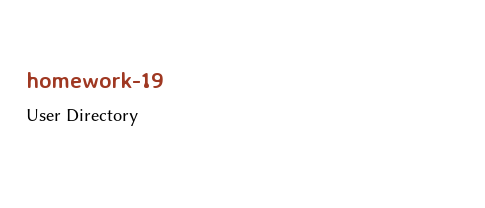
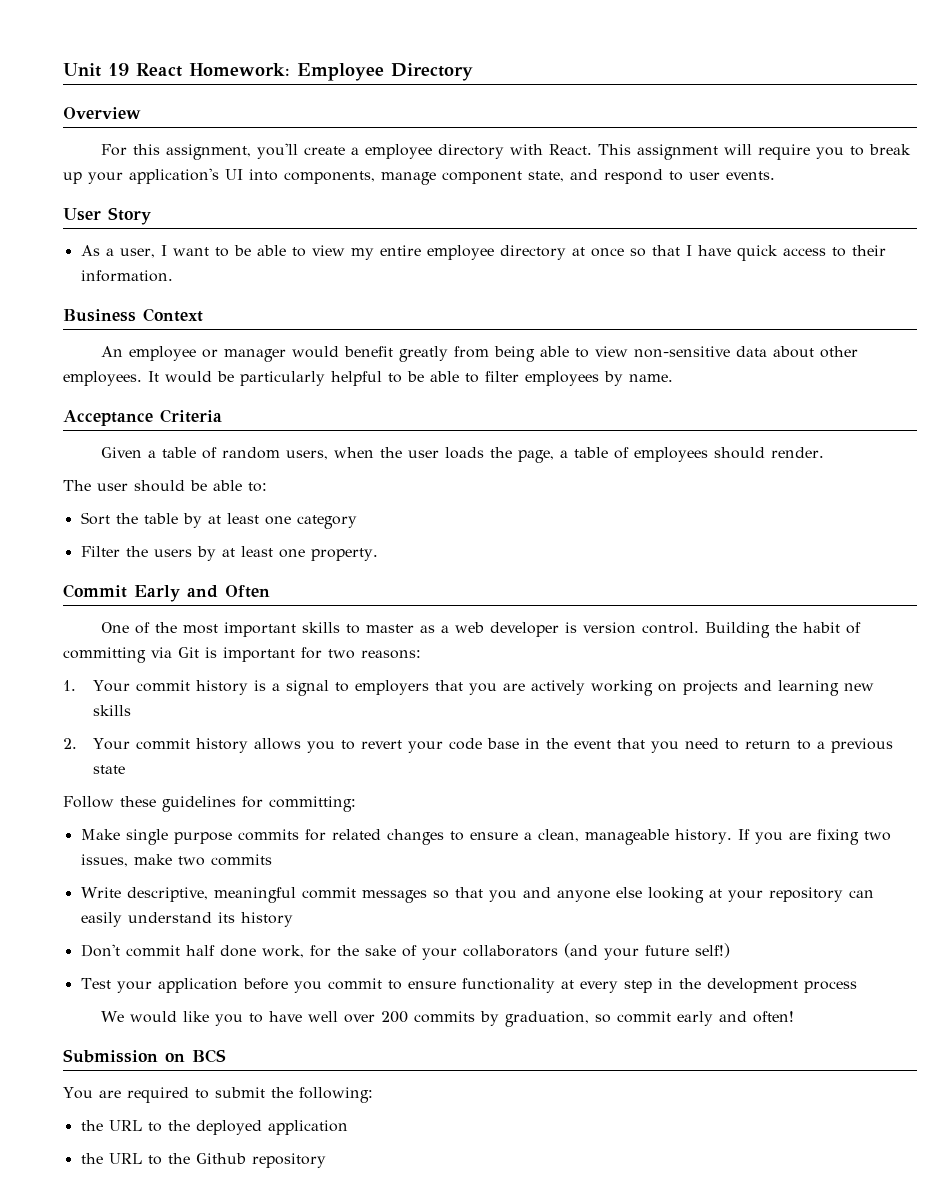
[26,72,164,88] [26,109,138,126] homework-19 // User Directory -> [63,63,473,81] [63,107,141,119] [101,143,912,160] [63,168,775,185] [63,207,151,225] [80,245,886,261] [80,270,173,282] [63,308,203,322] [101,346,859,362] [63,371,673,386] [63,409,222,426] [101,447,825,463] [63,480,267,492] [80,512,357,529] [80,546,378,561] [63,584,270,602] [101,622,862,638] [63,647,421,663] [63,680,875,696] [93,705,132,716] [63,738,894,753] [93,765,126,774] [63,796,356,812] [80,829,891,845] [80,854,272,867] [80,887,874,903] [80,912,293,927] [80,943,730,960] [80,978,857,993] [101,1011,795,1027] [63,1049,226,1063] [63,1087,373,1103] [80,1120,348,1135] [80,1153,326,1168] Unit 19 React Homework: Employee Directory // Overview // For this assignment, you'll create a employee directory with React. This assignment will require you to break up your application's UI into components, manage component state, and respond to user events. // User Story // As a user, I want to be able to view my entire employee directory at once so that I have quick access to their information. // Business Context // An employee or manager would benefit greatly from being able to view non-sensitive data about other employees. It would be particularly helpful to be able to filter employees by name. // Acceptance Criteria // Given a table of random users, when the user loads the page, a table of employees should render. // The user should be able to: // Sort the table by at least one category // Filter the users by at least one property. // Commit Early and Often // One of the most important skills to master as a web developer is version control. Building the habit of committing via Git is important for two reasons: // 1. Your commit history is a signal to employers that you are actively working on projects and learning new skills // 2. Your commit history allows you to revert your code base in the event that you need to return to a previous state // Follow these guidelines for committing: // Make single purpose commits for related changes to ensure a clean, manageable history. If you are fixing two issues, make two commits // Write descriptive, meaningful commit messages so that you and anyone else looking at your repository can easily understand its history // Don't commit half done work, for the sake of your collaborators (and your future self!) // Test your application before you commit to ensure functionality at every step in the development process // We would like you to have well over 200 commits by graduation, so commit early and often! // Submission on BCS // You are required to submit the following: // the URL to the deployed application // the URL to the Github repository

